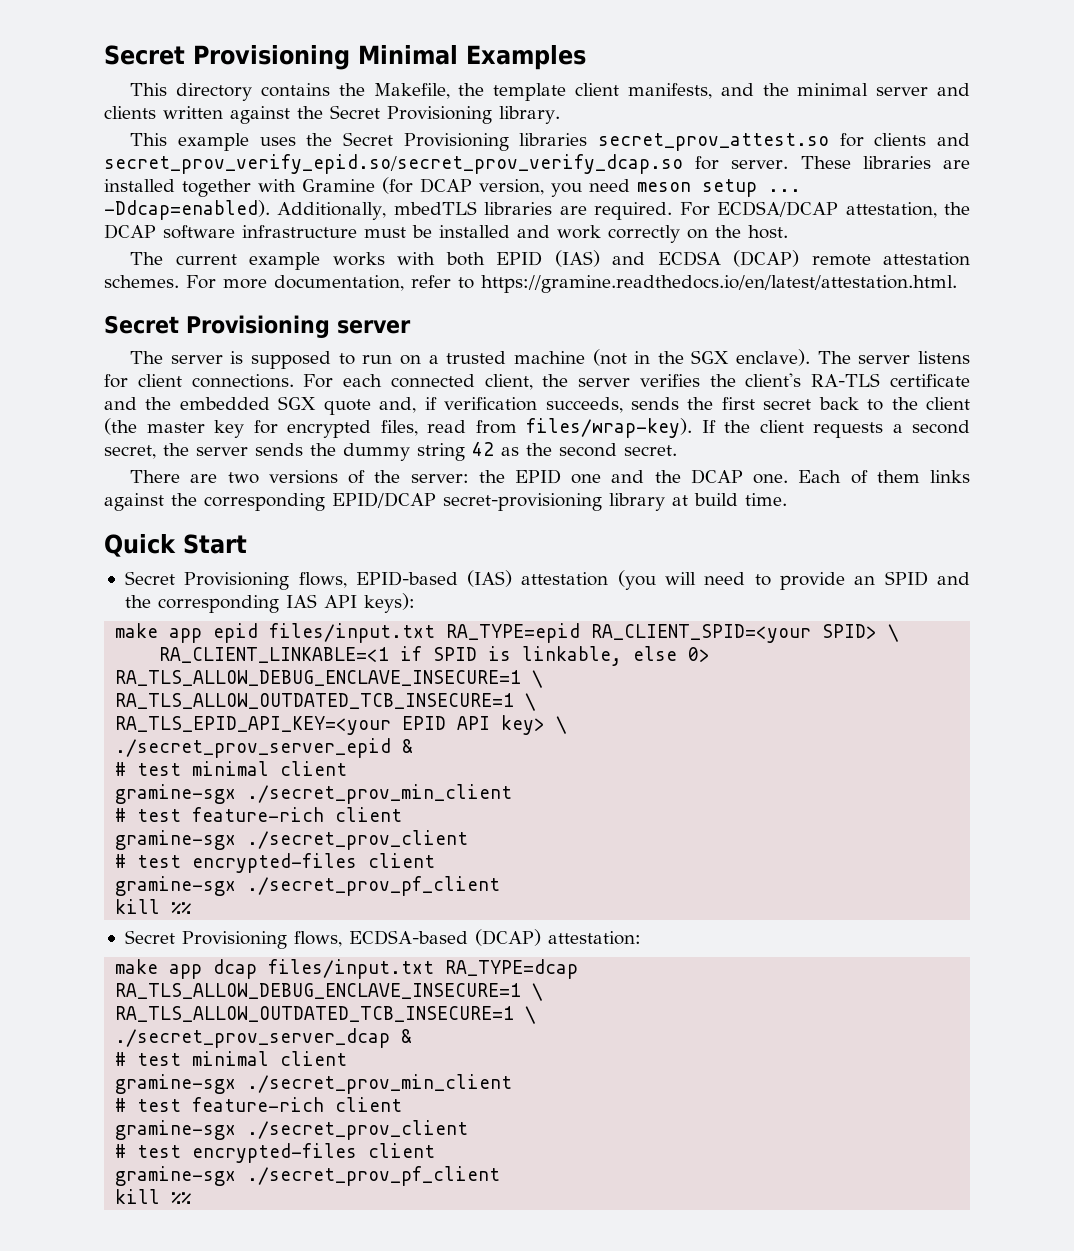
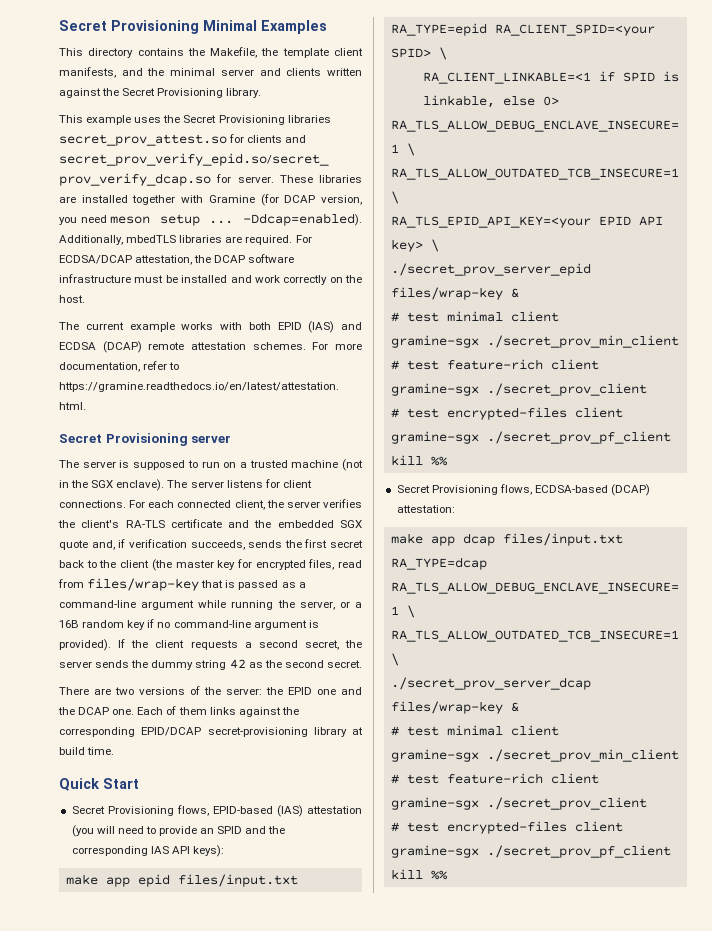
[526,418,692,438] files/wrap-key). -> [87,578,306,591] [59,600,362,610] [59,619,319,630] [59,639,111,651] files/wrap-key that is passed as a command-line argument while running the server, or a 16B random key if no command-line argument is provided).
(392, 748) none -> [390,287,503,300] files/wrap-key
(391, 1038) none -> [390,701,503,714] files/wrap-key

